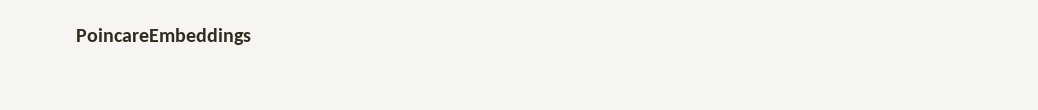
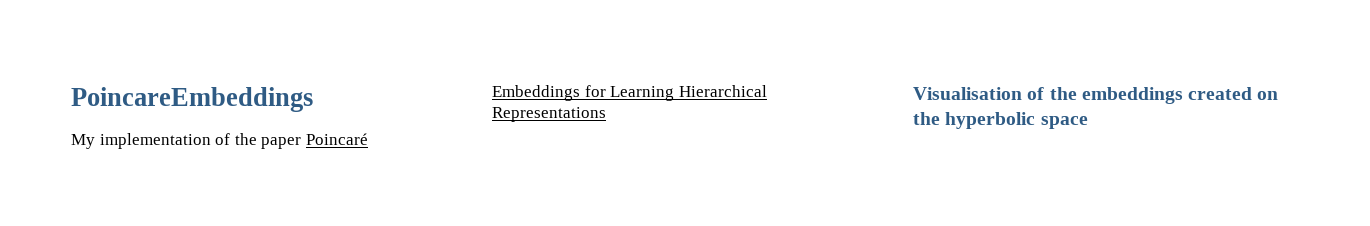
(251, 36) none -> [71,133,368,149] [492,85,767,101] [492,107,606,122] [913,87,1279,104] [913,112,1088,129] // My implementation of the paper Poincaré Embeddings for Learning Hierarchical Representations // Visualisation of the embeddings created on the hyperbolic space

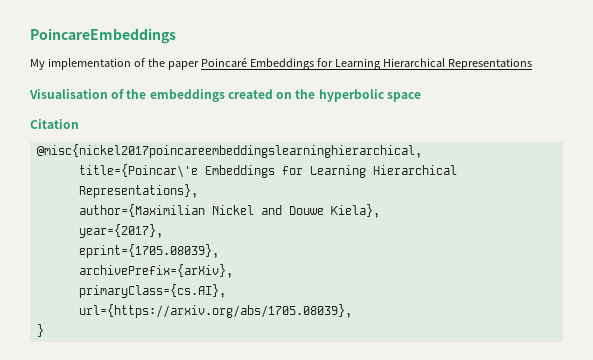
(1088, 122) none -> [30,119,79,129] [36,144,422,158] [78,164,457,178] [78,184,198,198] [78,204,380,218] [78,224,163,238] [78,244,219,258] [78,264,233,278] [78,284,226,298] [78,304,352,318] [36,324,44,337] // Citation // @misc{nickel2017poincareembeddingslearninghierarchical, // title={Poincar\'e Embeddings for Learning Hierarchical Representations}, // author={Maximilian Nickel and Douwe Kiela}, // year={2017}, // eprint={1705.08039}, // archivePrefix={arXiv}, // primaryClass={cs.AI}, // url={https://arxiv.org/abs/1705.08039}, // }

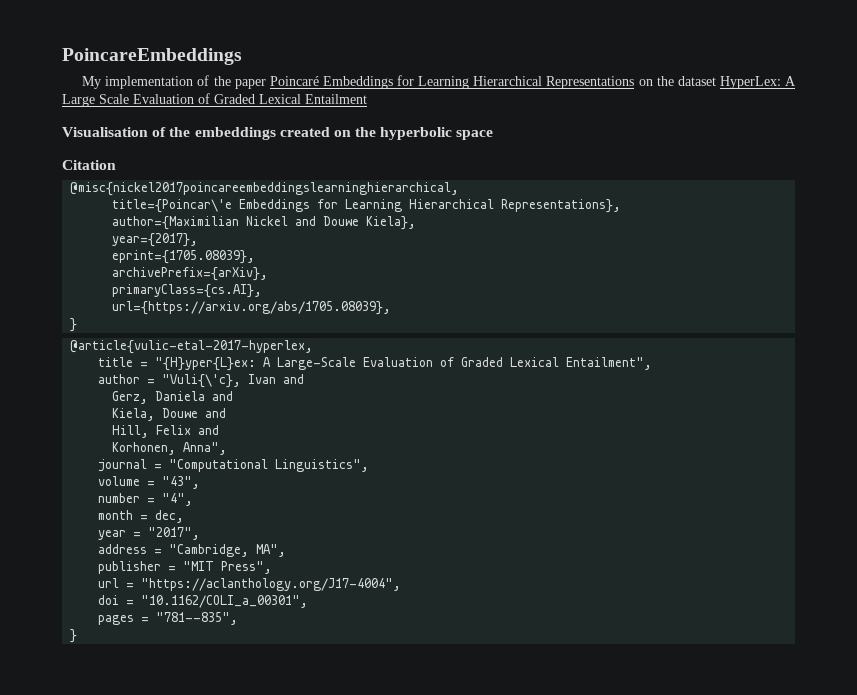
(532, 64) none -> [638,76,796,89] [62,93,367,107] on the dataset HyperLex: A Large Scale Evaluation of Graded Lexical Entailment
(44, 330) none -> [70,340,314,354] [98,357,653,371] [98,374,305,388] [112,391,234,404] [112,408,227,421] [112,425,220,438] [112,442,228,455] [98,459,370,472] [98,476,201,489] [98,493,194,506] [98,510,185,523] [98,527,201,540] [98,544,287,557] [98,561,273,574] [98,578,402,591] [98,595,309,608] [98,612,239,625] [70,629,78,643] // @article{vulic-etal-2017-hyperlex, // title = "{H}yper{L}ex: A Large-Scale Evaluation of Graded Lexical Entailment", // author = "Vuli{\'c}, Ivan and // Gerz, Daniela and // Kiela, Douwe and // Hill, Felix and // Korhonen, Anna", // journal = "Computational Linguistics", // volume = "43", // number = "4", // month = dec, // year = "2017", // address = "Cambridge, MA", // publisher = "MIT Press", // url = "https://aclanthology.org/J17-4004", // doi = "10.1162/COLI_a_00301", // pages = "781--835", // }

